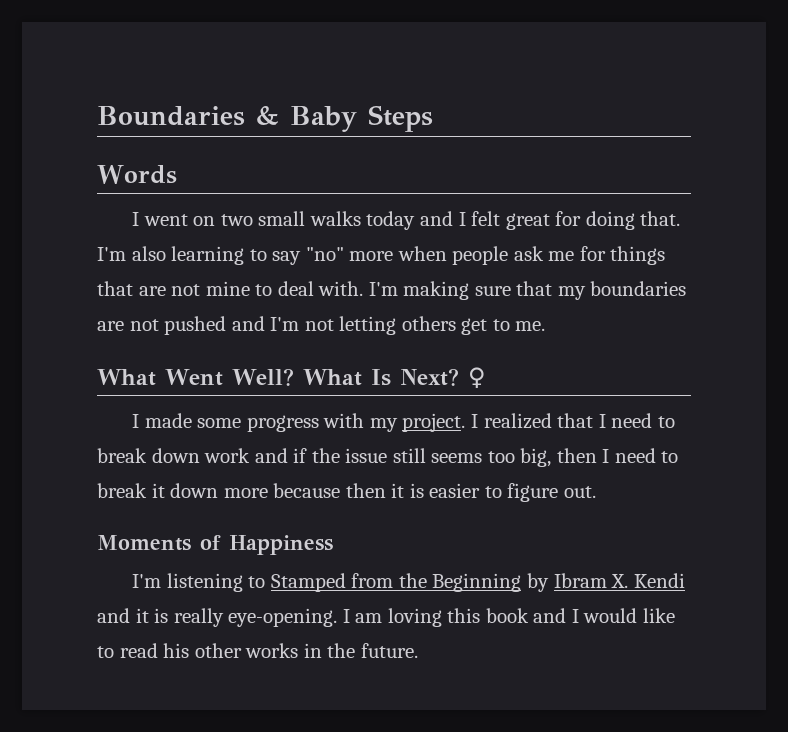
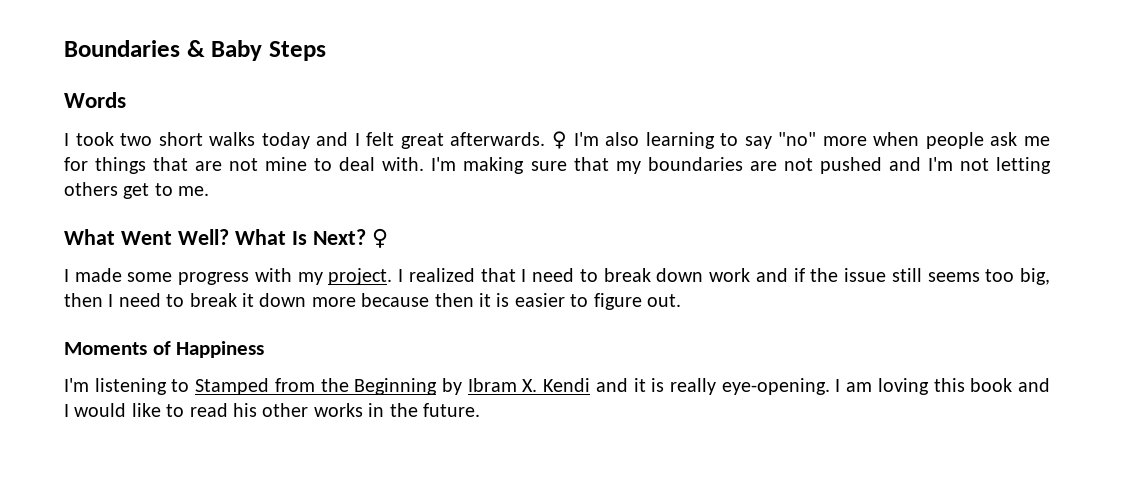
[143,211,306,226] went on two small -> [75,132,203,146] took two short
[555,211,681,230] for doing that. -> [450,131,568,149] afterwards. ♀

